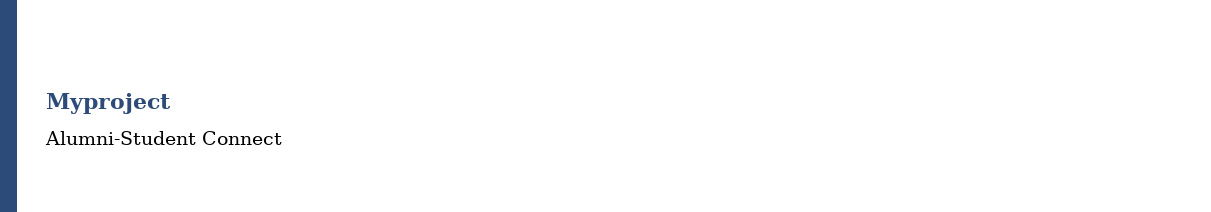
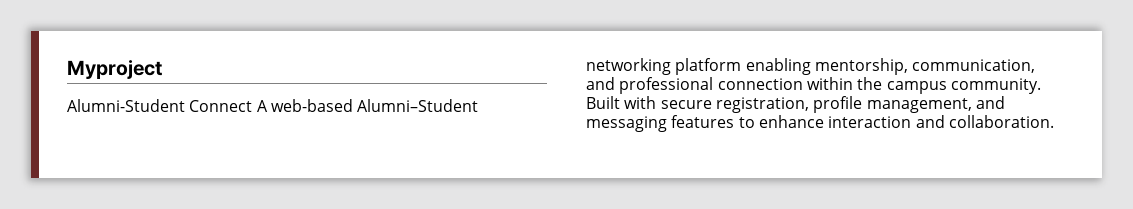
(282, 138) none -> [256,99,479,112] [586,58,1036,75] [586,77,1041,94] [586,96,1005,113] [586,115,1054,132] A web-based Alumni–Student networking platform enabling mentorship, communication, and professional connection within the campus community. Built with secure registration, profile management, and messaging features to enhance interaction and collaboration.

